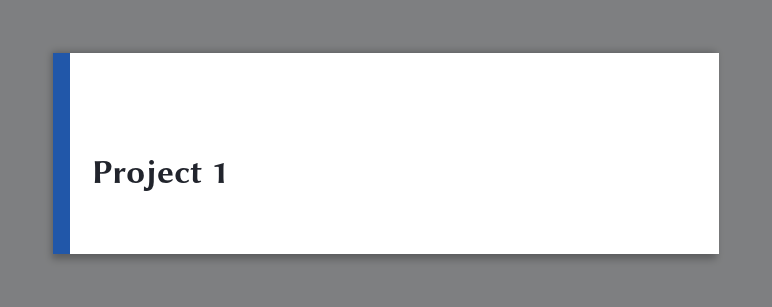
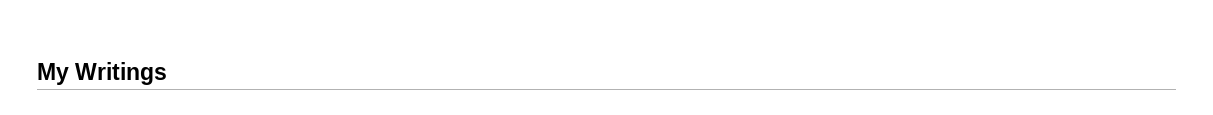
[92,160,229,191] Project 1 -> [37,62,168,85] My Writings

